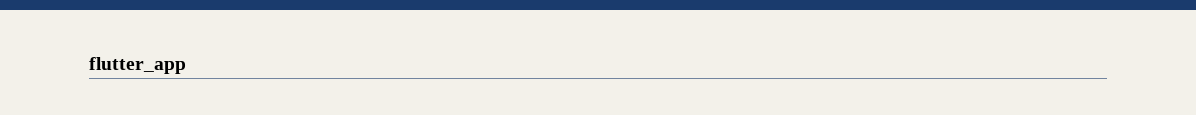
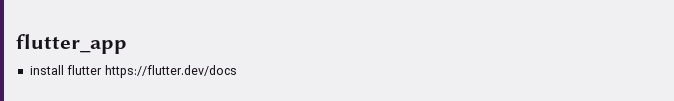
(186, 65) none -> [29,65,237,78] // install flutter https://flutter.dev/docs

